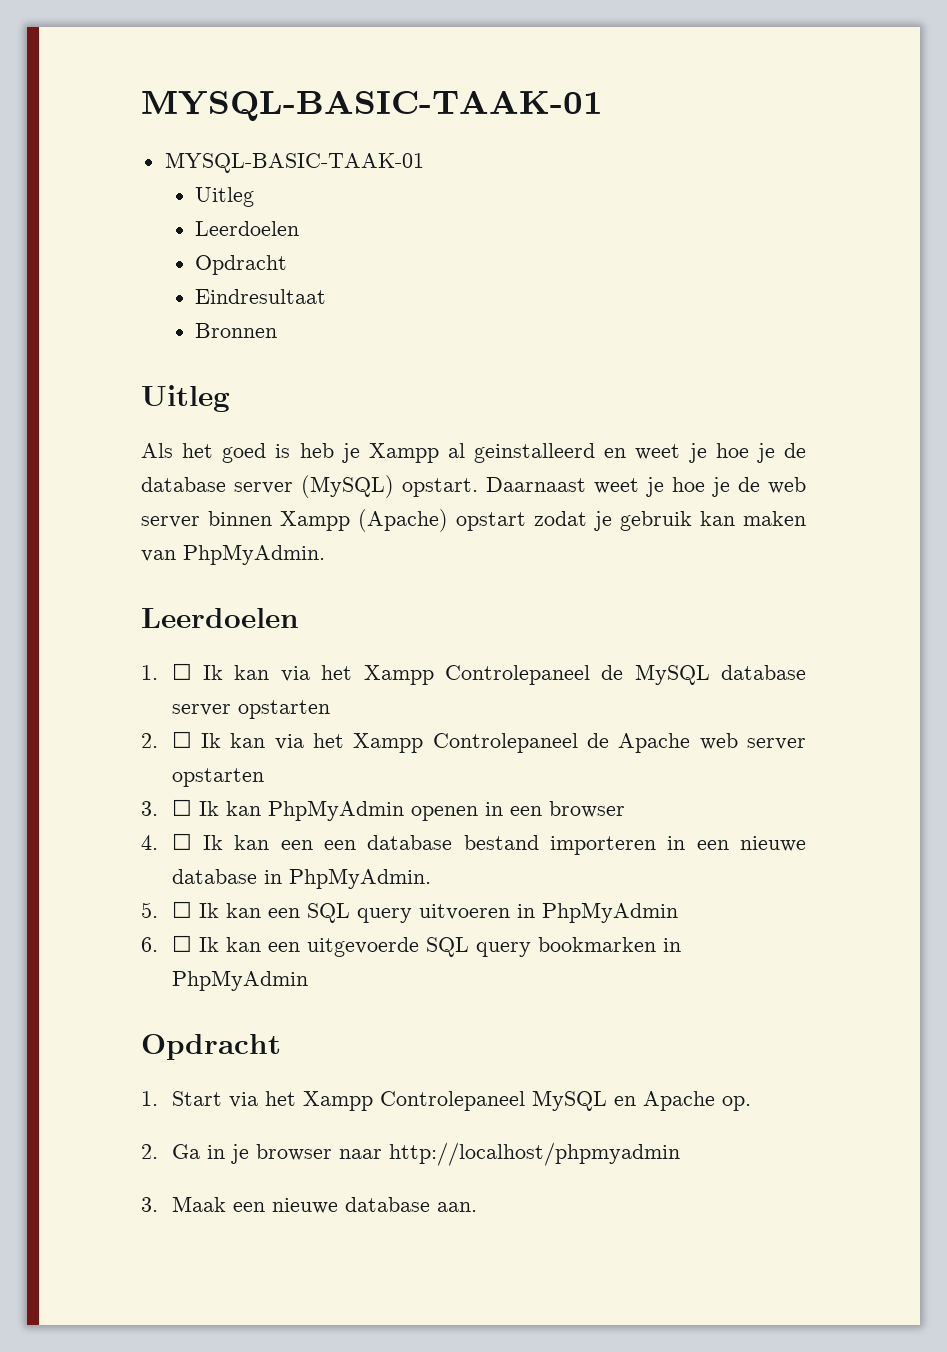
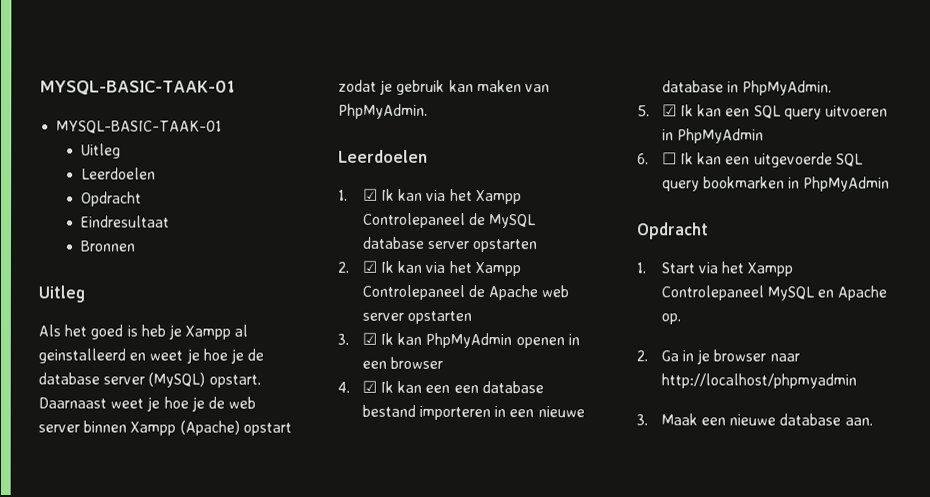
[171,663,192,680] ☐ -> [362,188,378,201] ☑
[171,731,192,748] ☐ -> [361,260,377,273] ☑
[171,799,192,816] ☐ -> [361,332,377,345] ☑
[171,833,192,850] ☐ -> [361,380,377,393] ☑
[171,901,192,918] ☐ -> [661,104,677,117] ☑

